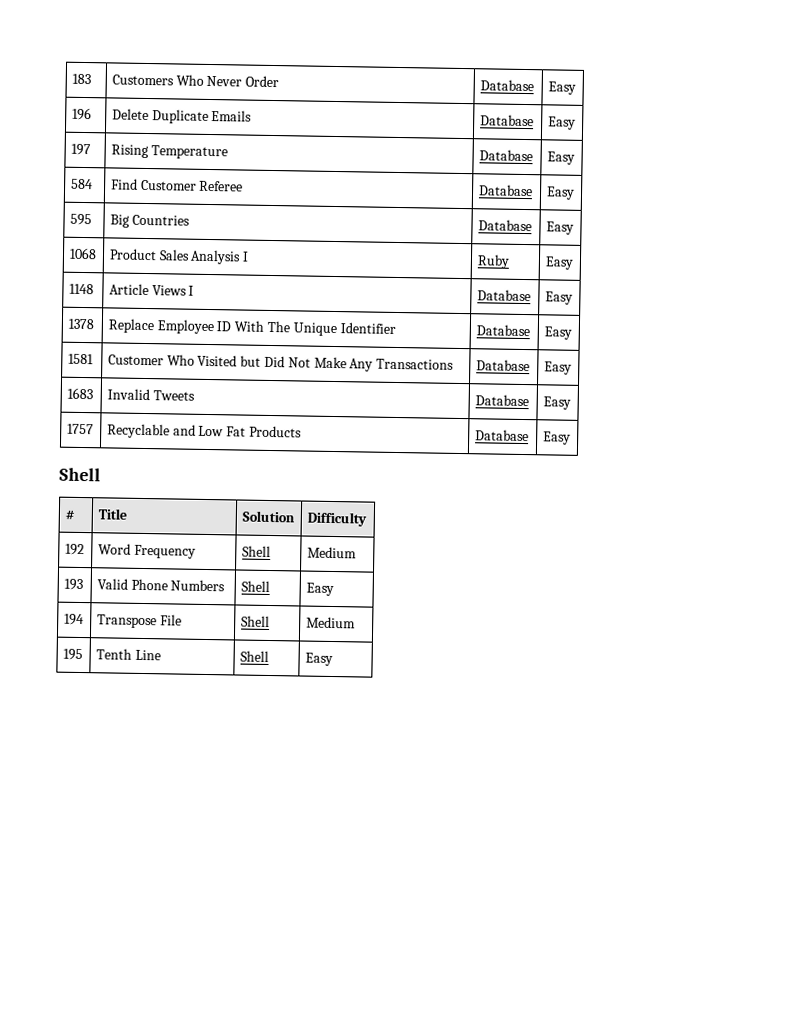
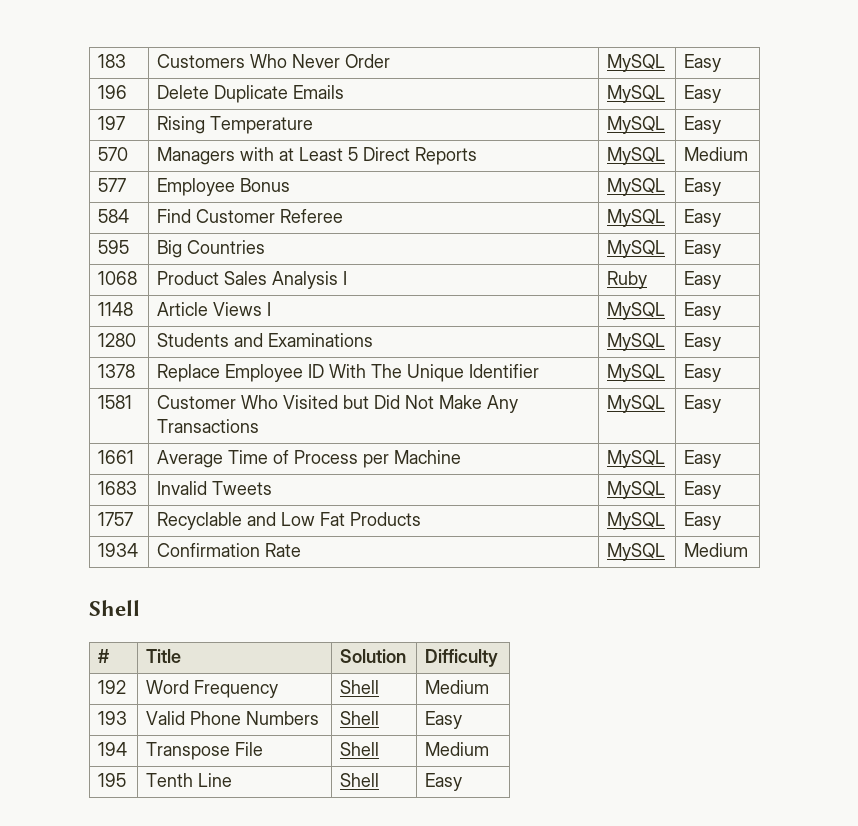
[479,79,534,92] Database -> [607,54,666,72] MySQL
[479,114,534,127] Database -> [607,85,666,103] MySQL
[478,149,533,162] Database -> [607,116,666,134] [684,116,722,134] [98,147,129,161] [157,147,478,165] [607,147,666,165] [684,147,749,161] [98,178,127,192] [157,178,291,196] [607,178,666,196] MySQL | Easy // 570 | Managers with at Least 5 Direct Reports | MySQL | Medium // 577 | Employee Bonus | MySQL
[477,184,533,197] Database -> [607,209,666,227] MySQL
[477,219,532,232] Database -> [607,240,666,258] MySQL
[476,289,531,302] Database -> [607,302,666,320] [684,302,722,320] [98,333,137,347] [157,333,374,347] [607,333,666,351] MySQL | Easy // 1280 | Students and Examinations | MySQL
[475,324,530,337] Database -> [607,364,666,382] MySQL
[475,359,530,372] Database -> [607,395,666,413] [684,395,722,413] [98,450,135,464] [157,450,462,468] [607,450,666,468] MySQL | Easy // 1661 | Average Time of Process per Machine | MySQL
[474,394,529,407] Database -> [607,481,666,499] MySQL
[474,429,529,442] [542,431,571,445] Database | Easy -> [607,512,666,530] [684,512,722,530] [98,543,139,557] [157,543,302,557] [607,543,666,561] [684,543,749,557] MySQL | Easy // 1934 | Confirmation Rate | MySQL | Medium

